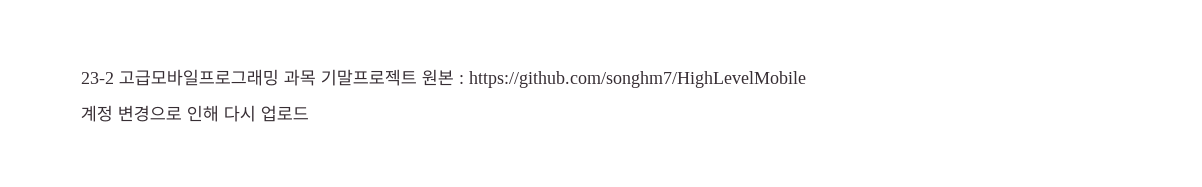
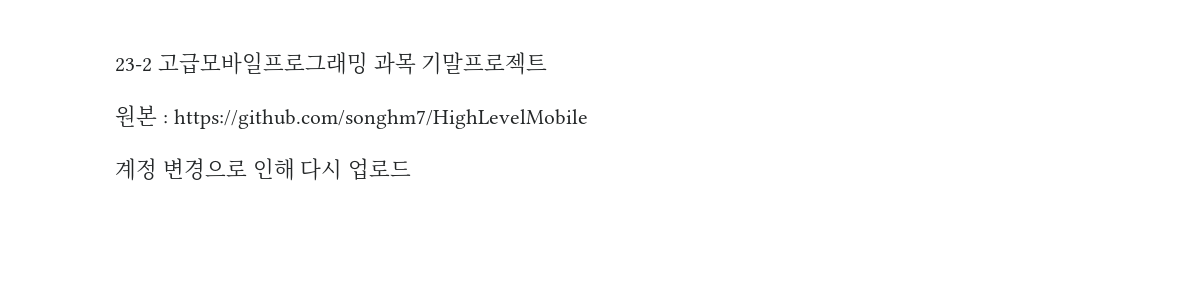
(417, 77) none -> (548, 63) //

